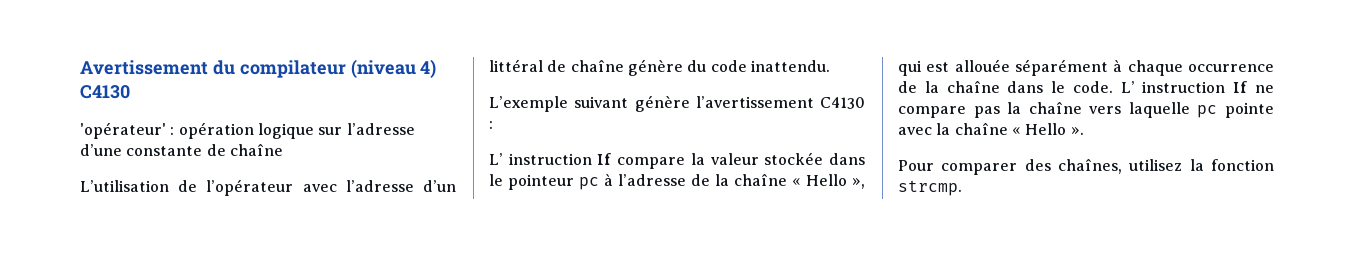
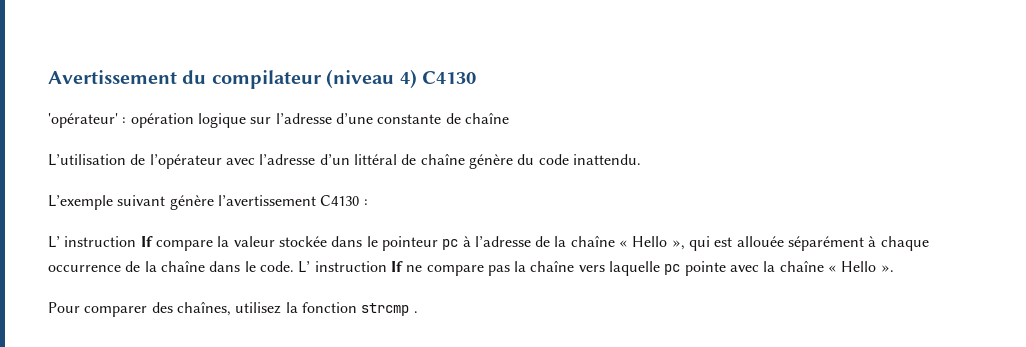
[898,180,962,196] strcmp. -> [361,303,418,316] strcmp .

